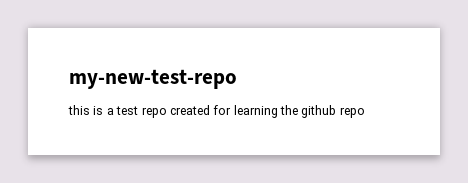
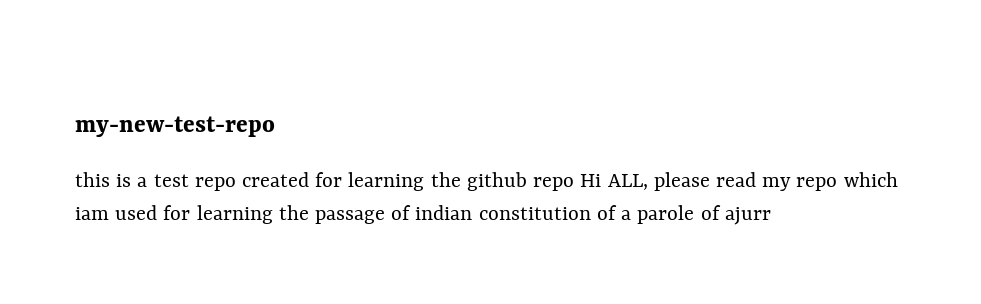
(365, 112) none -> [580,172,898,191] [75,205,771,225] Hi ALL, please read my repo which iam used for learning the passage of indian constitution of a parole of ajurr

